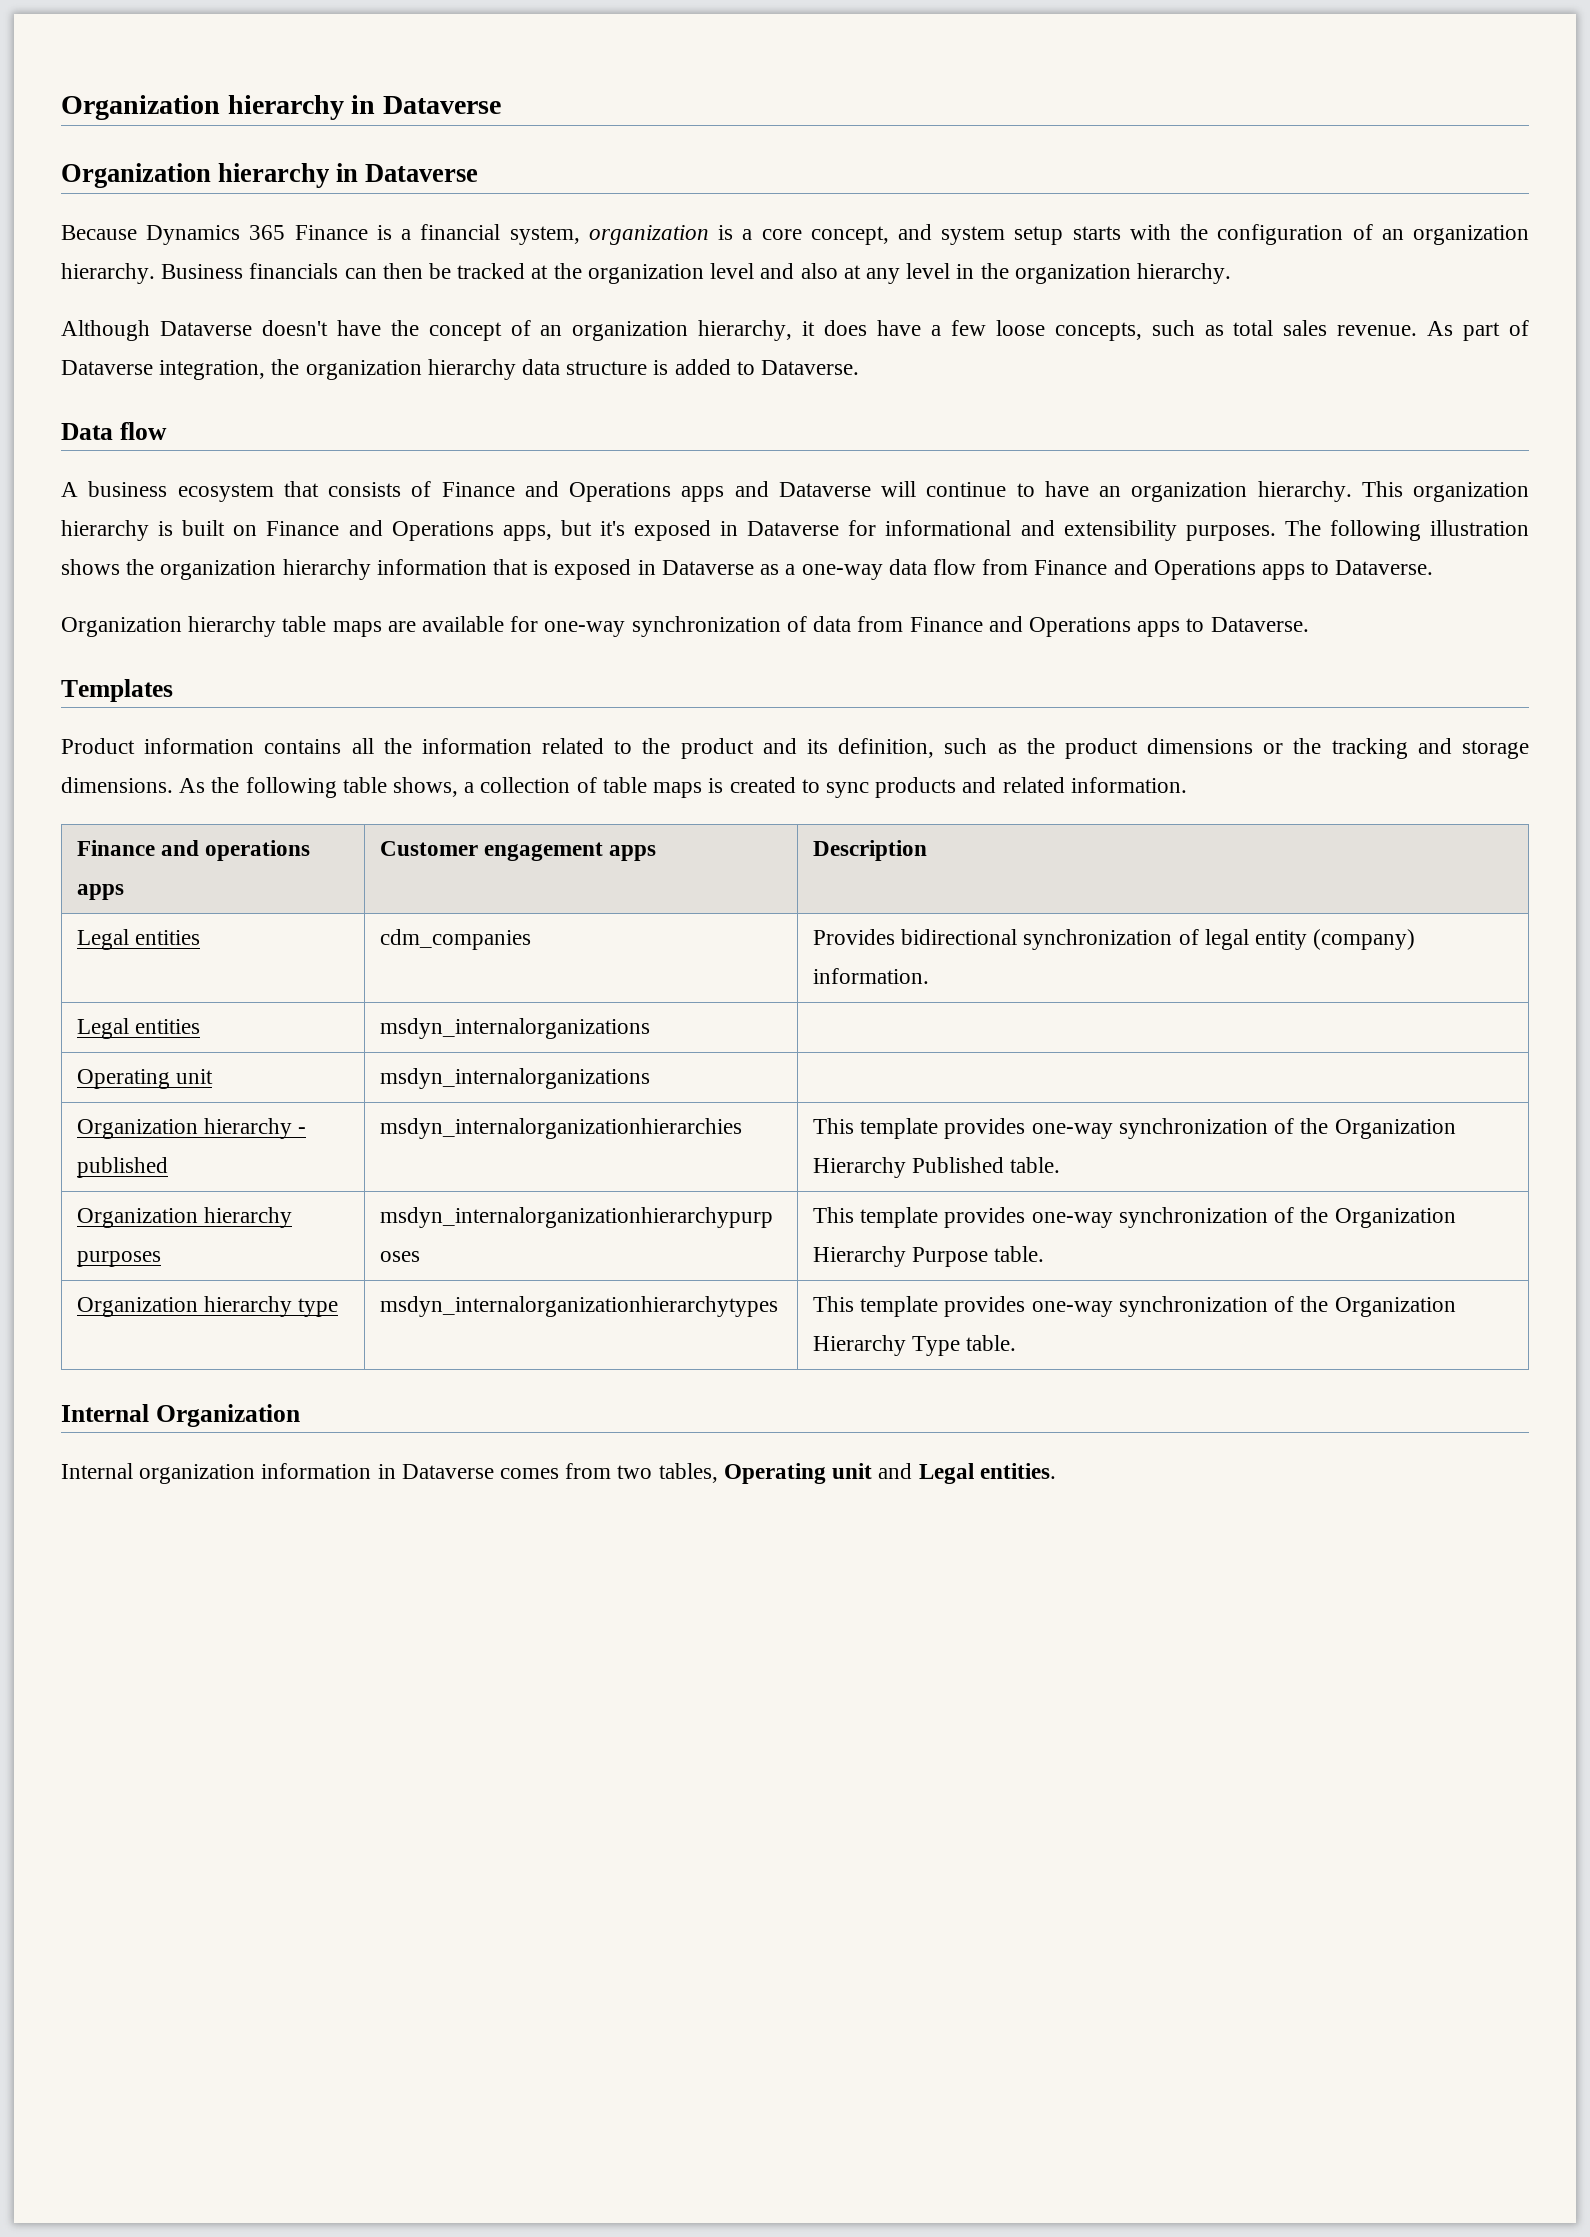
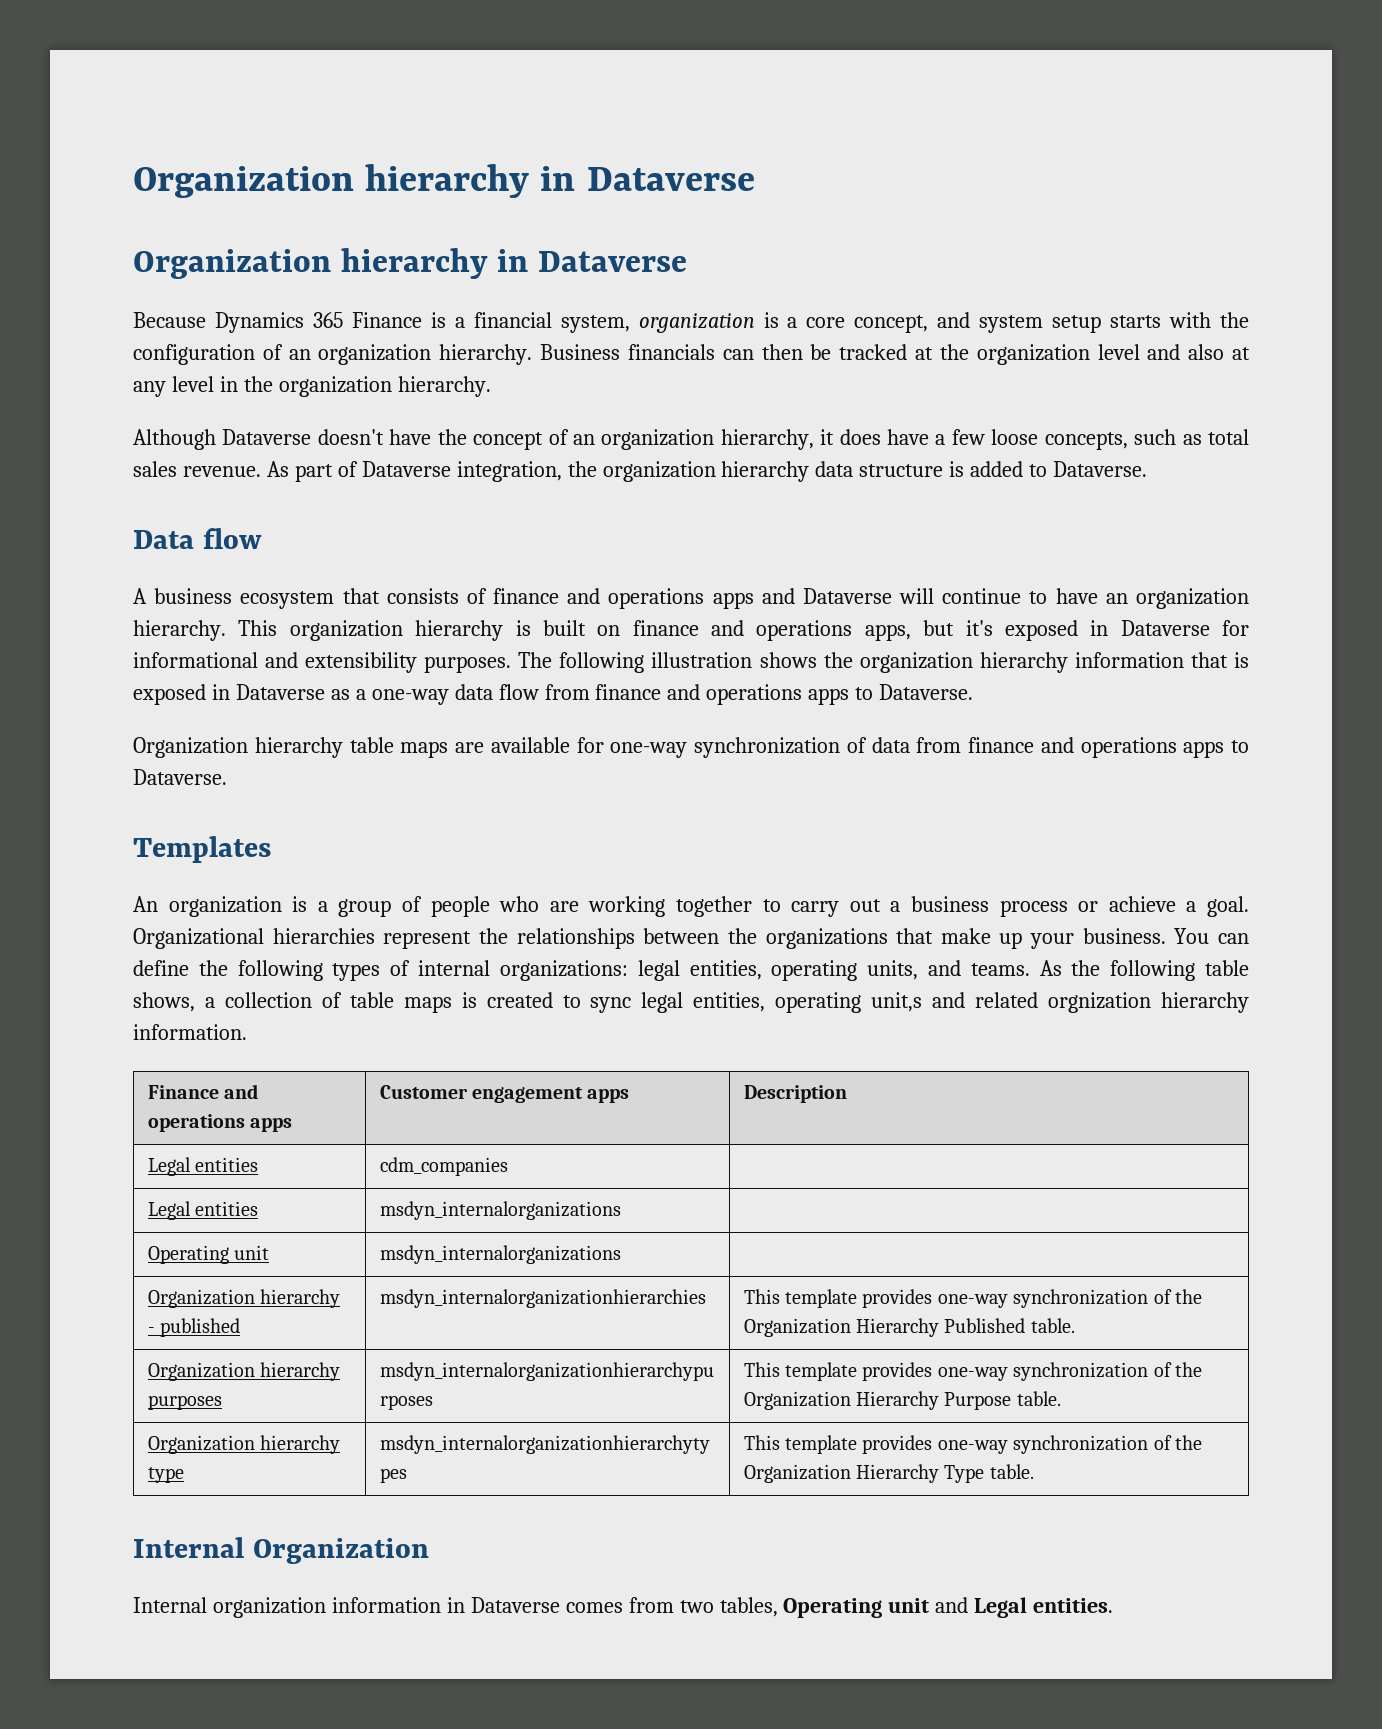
[441,481,671,502] Finance and Operations -> [493,588,705,609] finance and operations
[266,520,494,541] Finance and Operations -> [632,620,853,641] finance and operations
[1034,559,1256,580] Finance and Operations -> [595,684,803,705] finance and operations
[909,616,1131,637] Finance and Operations -> [968,737,1177,758] finance and operations
[61,738,1529,759] [61,777,173,793] Product information contains all the information related to the product and its definition, such as the product dimensions or the tracking and storage dimensions. -> [133,896,1249,917] [133,928,1249,949] [133,960,1030,981] An organization is a group of people who are working together to carry out a business process or achieve a goal. Organizational hierarchies represent the relationships between the organizations that make up your business. You can define the following types of internal organizations: legal entities, operating units, and teams.
[875,777,1065,798] products and related -> [641,992,1250,1013] legal entities, operating unit,s and related orgnization hierarchy
[813,929,1416,950] [813,968,930,984] Provides bidirectional synchronization of legal entity (company) information. -> (508, 1166) none

